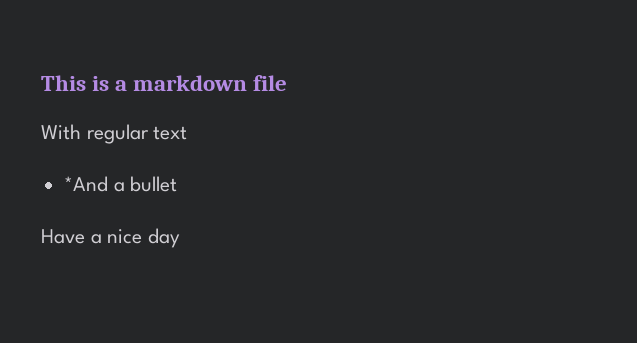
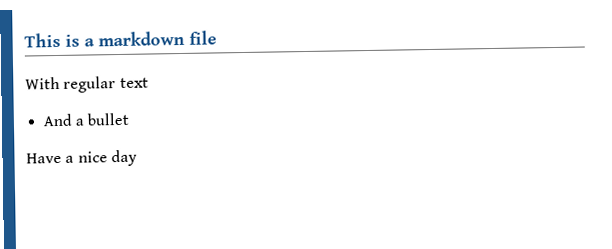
[64,176,109,192] *And -> [42,113,72,127] And

